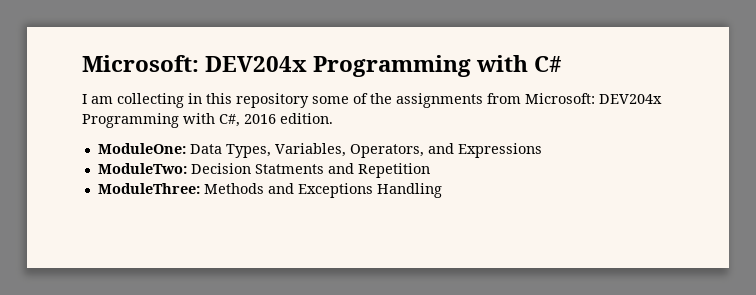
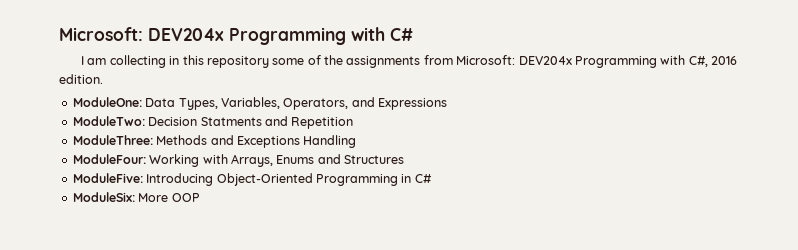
(442, 190) none -> [72,154,404,167] [72,173,432,186] [72,192,200,202] // ModuleFour: Working with Arrays, Enums and Structures // ModuleFive: Introducing Object-Oriented Programming in C# // ModuleSix: More OOP

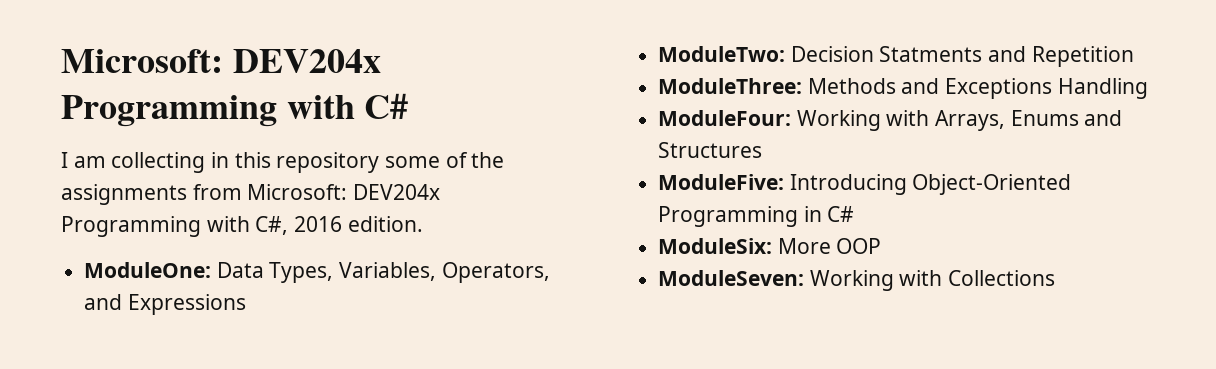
(200, 197) none -> [658,270,1056,291] // ModuleSeven: Working with Collections

